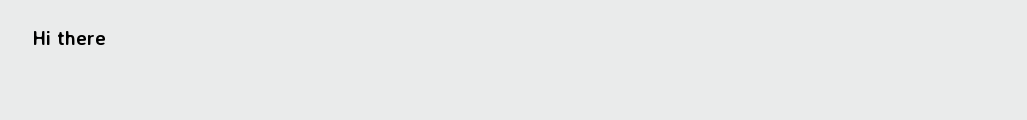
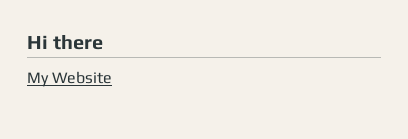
(106, 38) none -> [27,71,113,87] // My Website

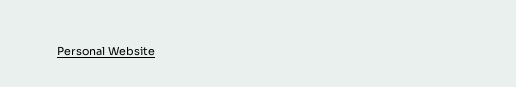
[27,35,104,50] [27,72,49,87] Hi there // My -> [57,46,105,56] Personal

